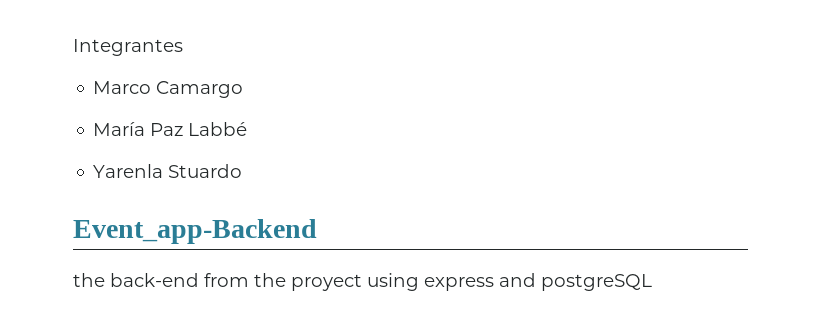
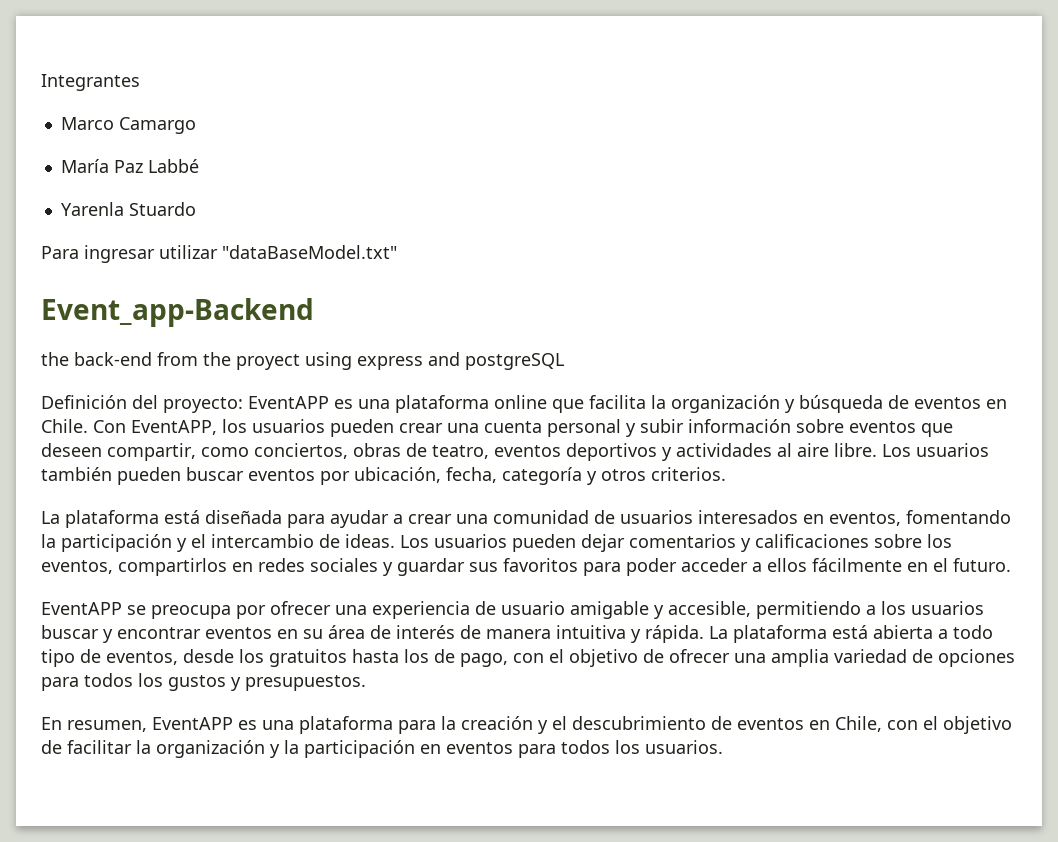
(243, 171) none -> [41,245,397,263] // Para ingresar utilizar "dataBaseModel.txt"
(652, 282) none -> [41,395,1007,413] [41,419,953,437] [41,443,989,461] [41,467,726,485] [41,510,1011,528] [41,534,952,552] [41,558,1011,576] [41,601,984,619] [41,625,993,643] [41,649,1015,667] [41,673,366,691] [41,716,1012,734] [41,740,723,758] // Definición del proyecto: EventAPP es una plataforma online que facilita la organización y búsqueda de eventos en Chile. Con EventAPP, los usuarios pueden crear una cuenta personal y subir información sobre eventos que deseen compartir, como conciertos, obras de teatro, eventos deportivos y actividades al aire libre. Los usuarios también pueden buscar eventos por ubicación, fecha, categoría y otros criterios. // La plataforma está diseñada para ayudar a crear una comunidad de usuarios interesados en eventos, fomentando la participación y el intercambio de ideas. Los usuarios pueden dejar comentarios y calificaciones sobre los eventos, compartirlos en redes sociales y guardar sus favoritos para poder acceder a ellos fácilmente en el futuro. // EventAPP se preocupa por ofrecer una experiencia de usuario amigable y accesible, permitiendo a los usuarios buscar y encontrar eventos en su área de interés de manera intuitiva y rápida. La plataforma está abierta a todo tipo de eventos, desde los gratuitos hasta los de pago, con el objetivo de ofrecer una amplia variedad de opciones para todos los gustos y presupuestos. // En resumen, EventAPP es una plataforma para la creación y el descubrimiento de eventos en Chile, con el objetivo de facilitar la organización y la participación en eventos para todos los usuarios.

